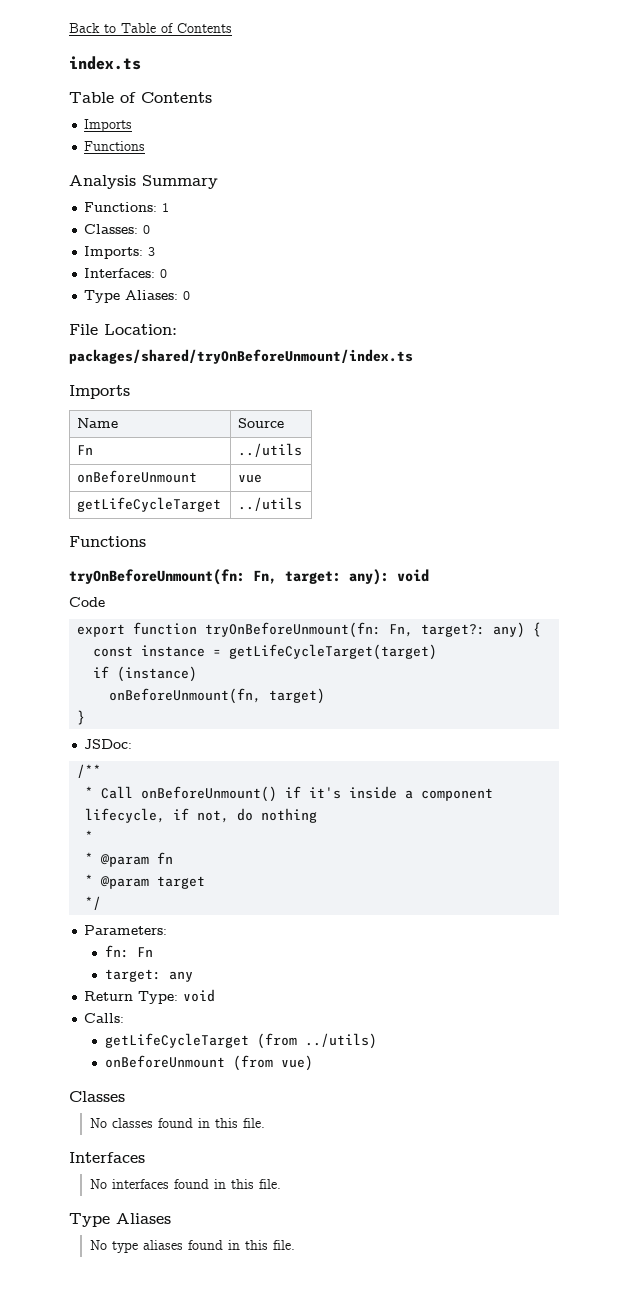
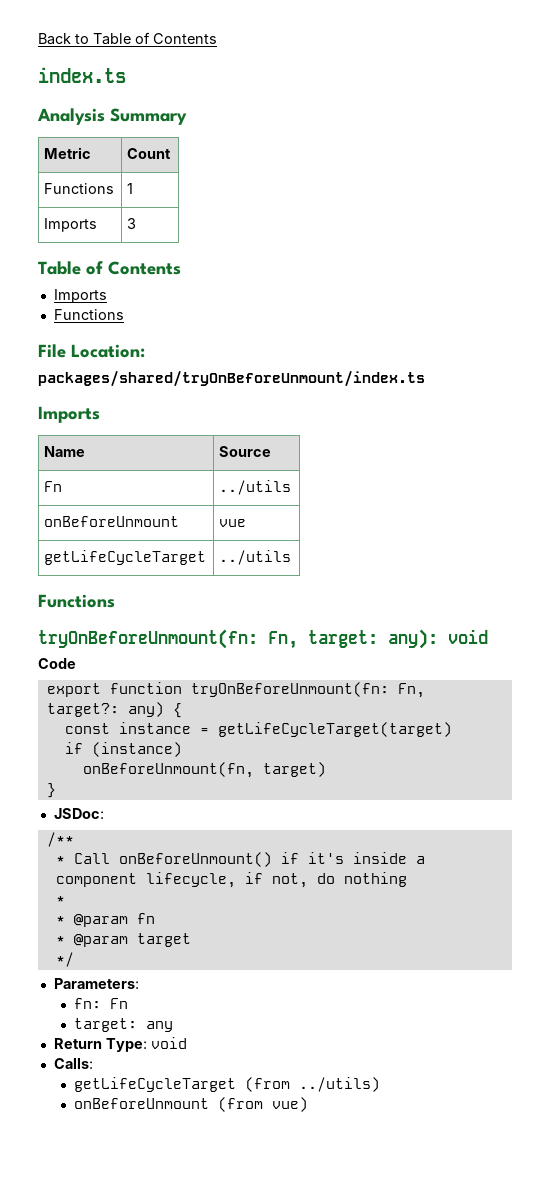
(141, 63) none -> [37,108,187,125] [44,147,92,159] [127,148,172,159] [44,183,115,194] [127,183,134,194] [44,218,98,232] [127,218,137,229] // Analysis Summary // Metric | Count // Functions | 1 // Imports | 3
[69,175,218,189] [84,202,170,212] [84,224,151,234] [84,246,156,259] [84,268,168,278] [84,290,191,303] // Analysis Summary // Functions: 1 // Classes: 0 // Imports: 3 // Interfaces: 0 // Type Aliases: 0 -> (124, 314) none
[69,1091,125,1102] [89,1118,265,1128] [69,1152,145,1163] [89,1179,281,1189] [69,1213,171,1227] [89,1240,295,1253] // Classes // No classes found in this file. // Interfaces // No interfaces found in this file. // Type Aliases // No type aliases found in this file. -> (309, 1104) none

